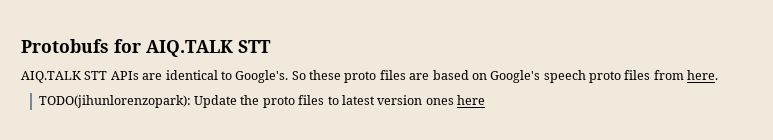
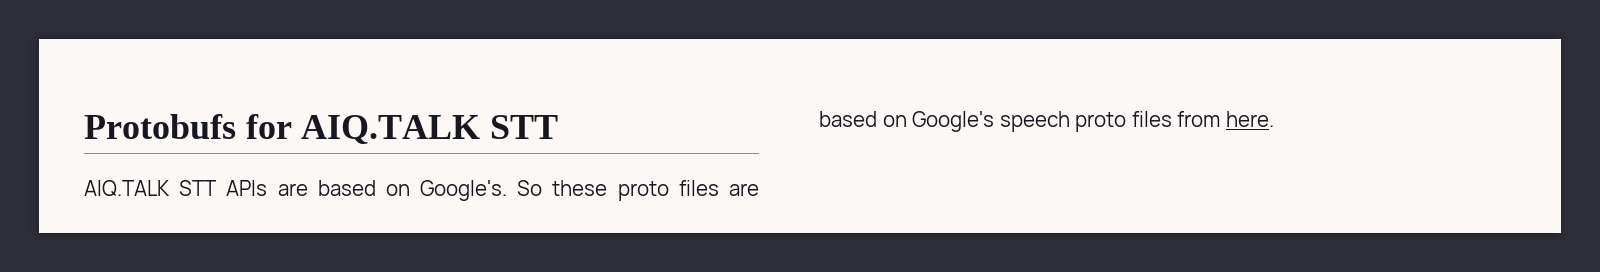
[165,70,232,80] identical to -> [317,180,410,196] based on
[38,95,486,108] // TODO(jihunlorenzopark): Update the proto files to latest version ones here -> (1274, 119) none

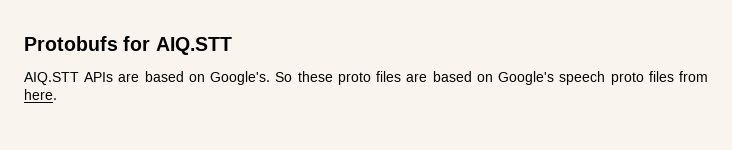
[301,115,559,144] [84,180,218,196] AIQ.TALK STT // AIQ.TALK STT -> [155,37,232,55] [24,72,79,85] AIQ.STT // AIQ.STT

